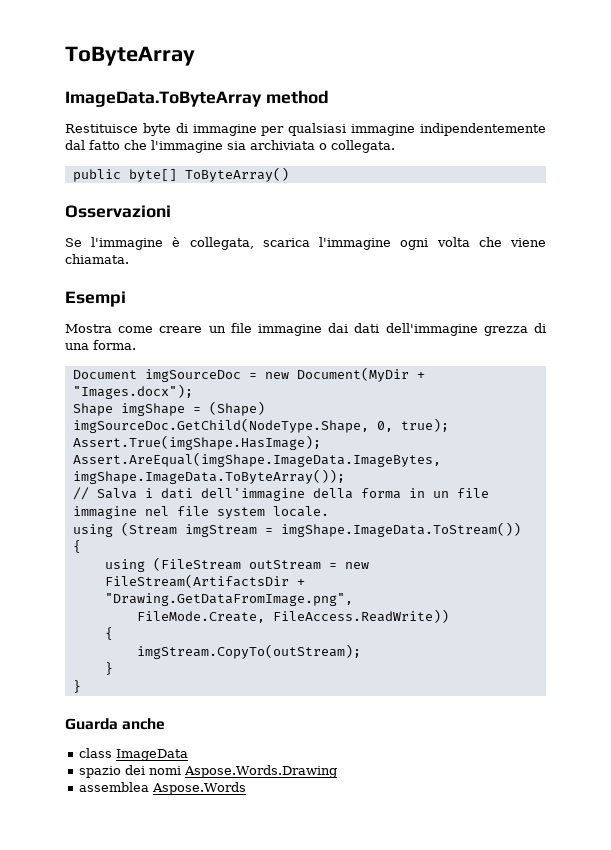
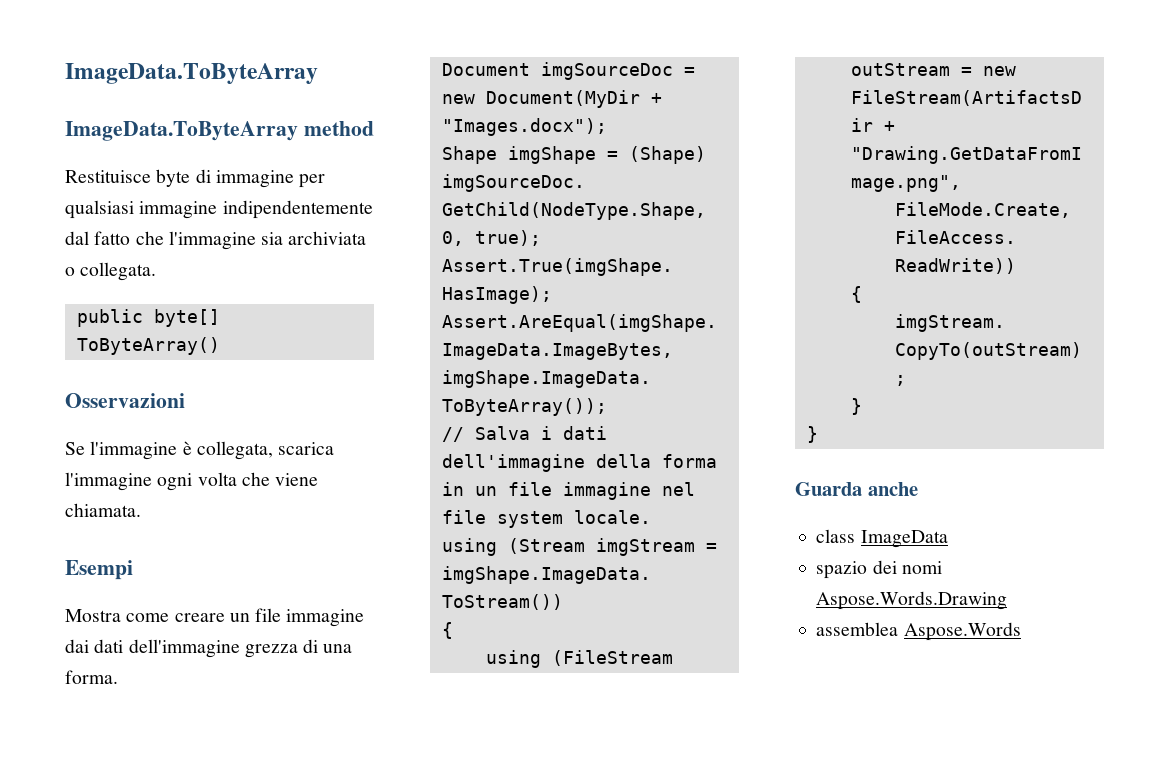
[65,46,195,66] ToByteArray -> [65,63,318,84] ImageData.ToByteArray

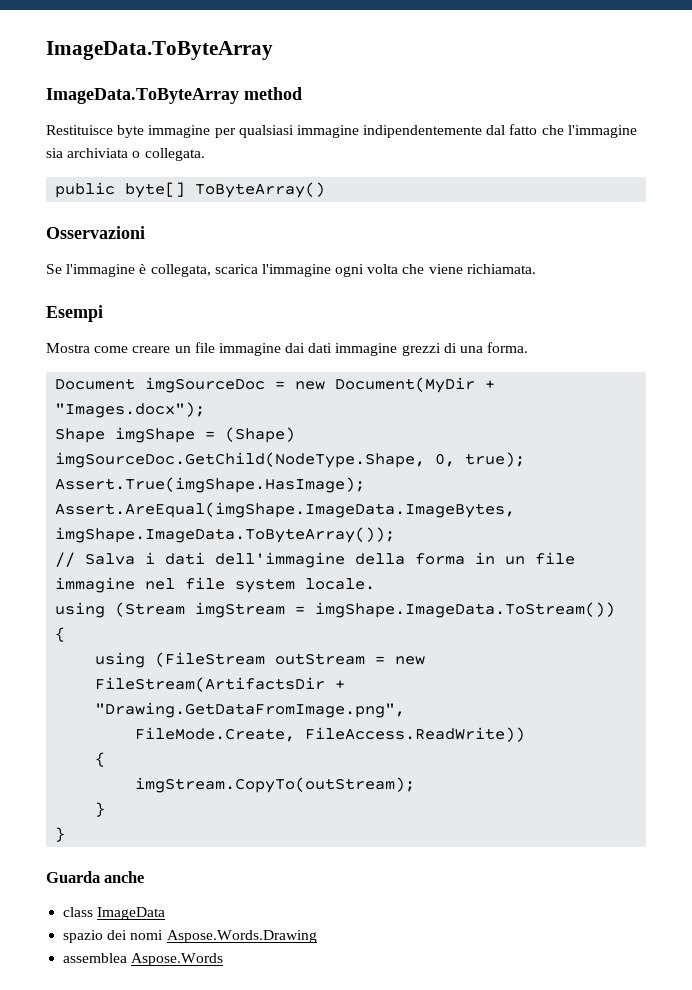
[195,169,211,183] di -> (145, 131) none
[65,503,141,517] chiamata. -> [466,264,536,274] richiamata.
[128,639,298,658] dell'immagine grezza -> [335,343,441,356] immagine grezzi

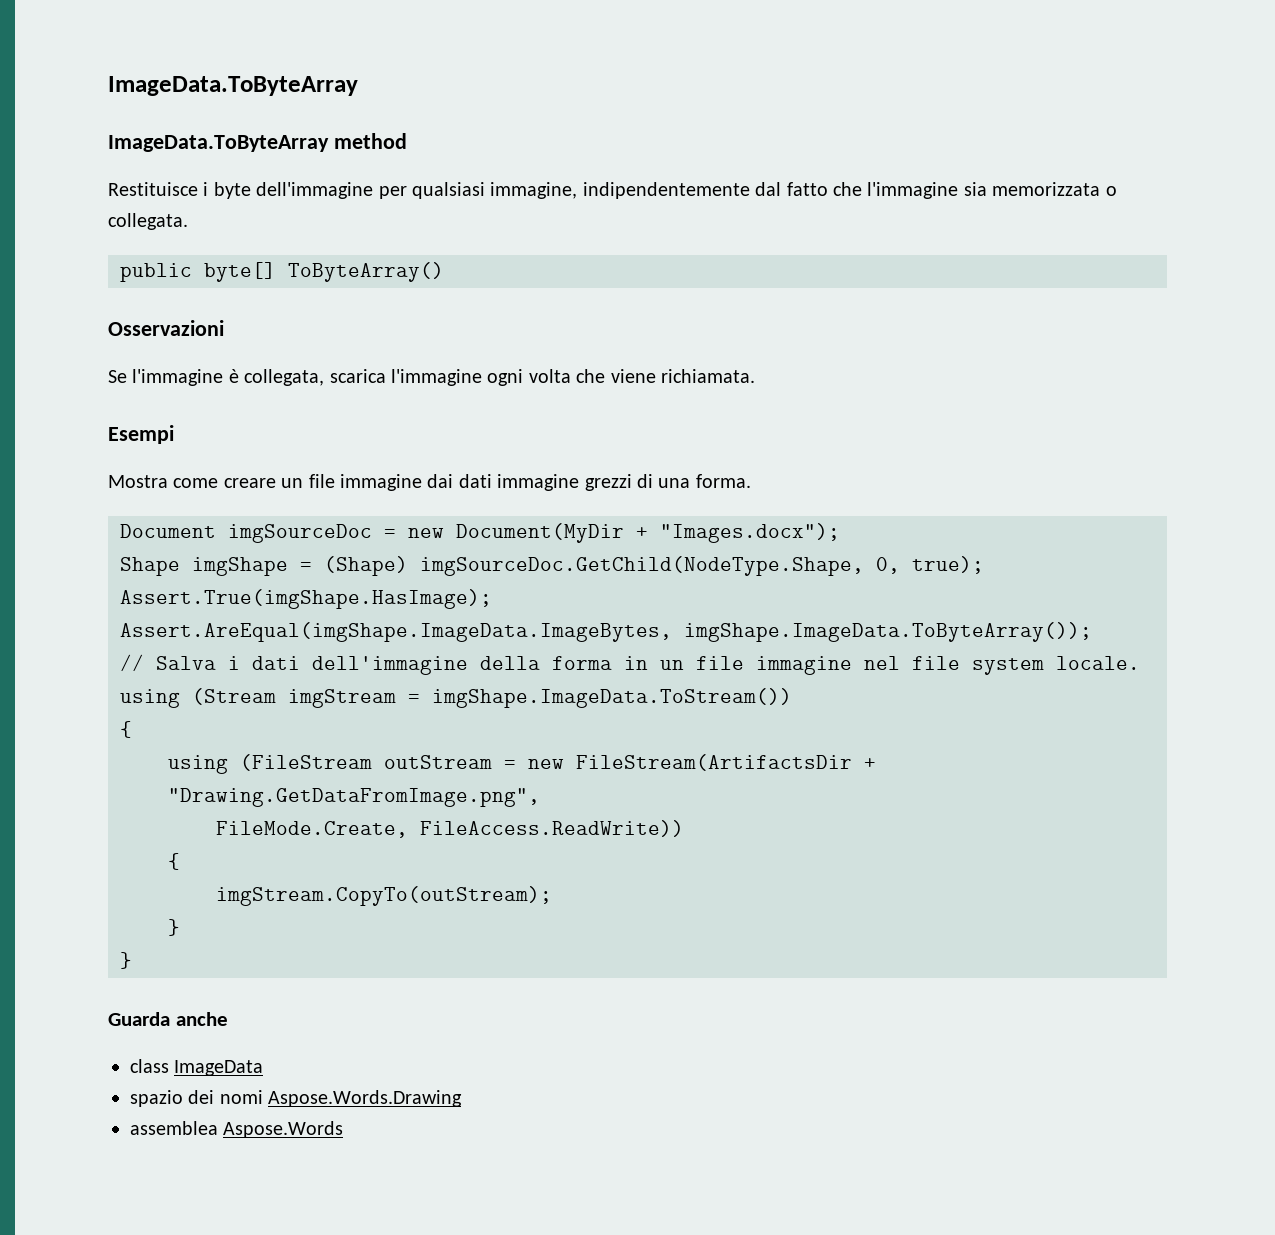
[117,125,211,138] byte immagine -> [203,182,374,199] i byte dell'immagine
[296,125,359,138] immagine -> [490,182,578,199] immagine,
[67,148,129,158] archiviata -> [992,182,1101,196] memorizzata

